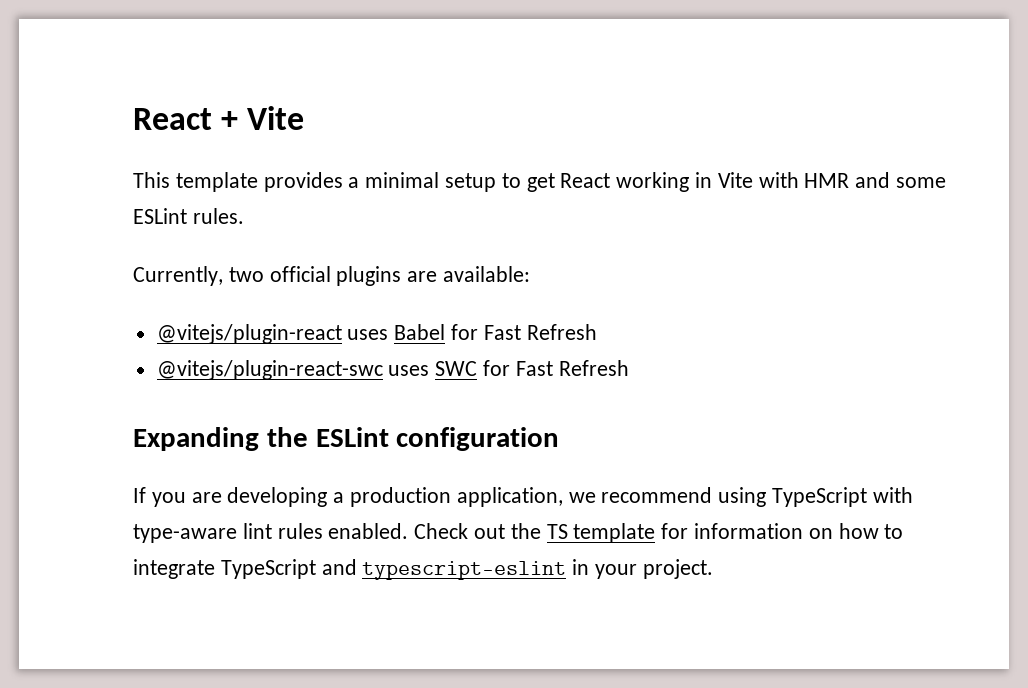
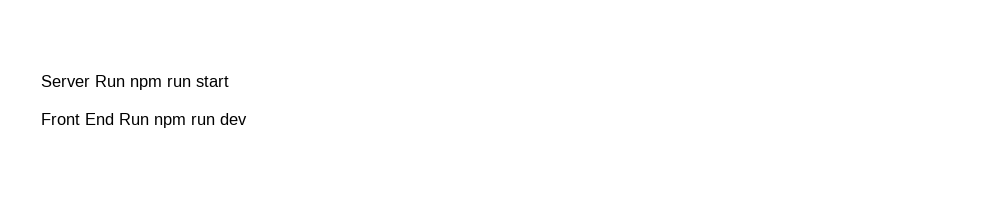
[133,106,305,130] [133,172,947,192] [133,208,244,224] [133,266,531,286] [156,324,597,344] [156,360,629,380] [133,427,560,451] [133,487,913,507] [133,523,904,543] [133,559,713,580] React + Vite // This template provides a minimal setup to get React working in Vite with HMR and some ESLint rules. // Currently, two official plugins are available: // @vitejs/plugin-react uses Babel for Fast Refresh // @vitejs/plugin-react-swc uses SWC for Fast Refresh // Expanding the ESLint configuration // If you are developing a production application, we recommend using TypeScript with type-aware lint rules enabled. Check out the TS template for information on how to integrate TypeScript and typescript-eslint in your project. -> [41,75,229,90] [41,113,247,128] Server Run npm run start // Front End Run npm run dev

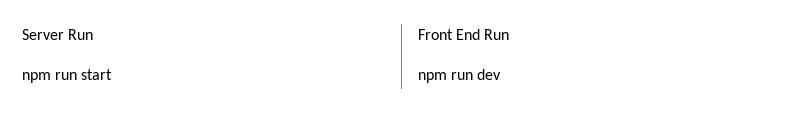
(125, 81) none -> (94, 34) //
(149, 119) none -> (510, 34) //

